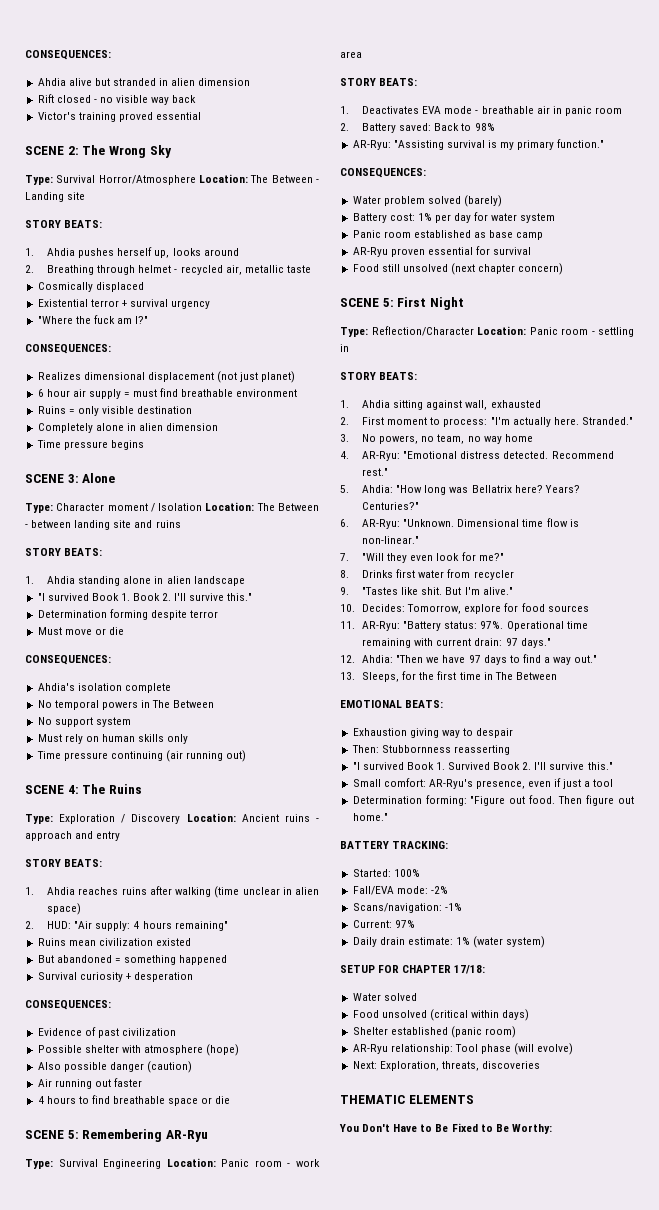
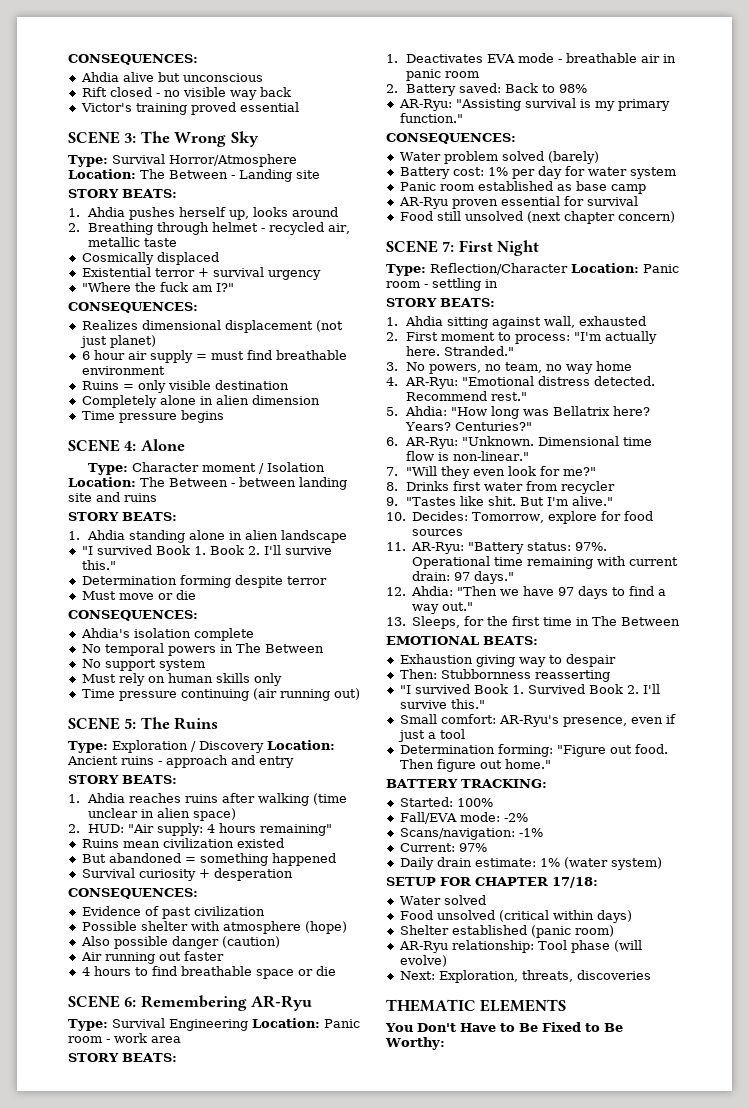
[112,78,251,86] stranded in alien dimension -> [182,73,263,82] unconscious
[67,146,79,155] 2: -> [124,133,137,143] 3:
[67,474,79,483] 3: -> [124,441,137,451] 4:
[67,785,79,794] 4: -> [124,718,137,729] 5:
[67,1130,79,1139] 5: -> [124,997,137,1007] 6:
[382,298,394,307] 5: -> [442,241,455,252] 7:

